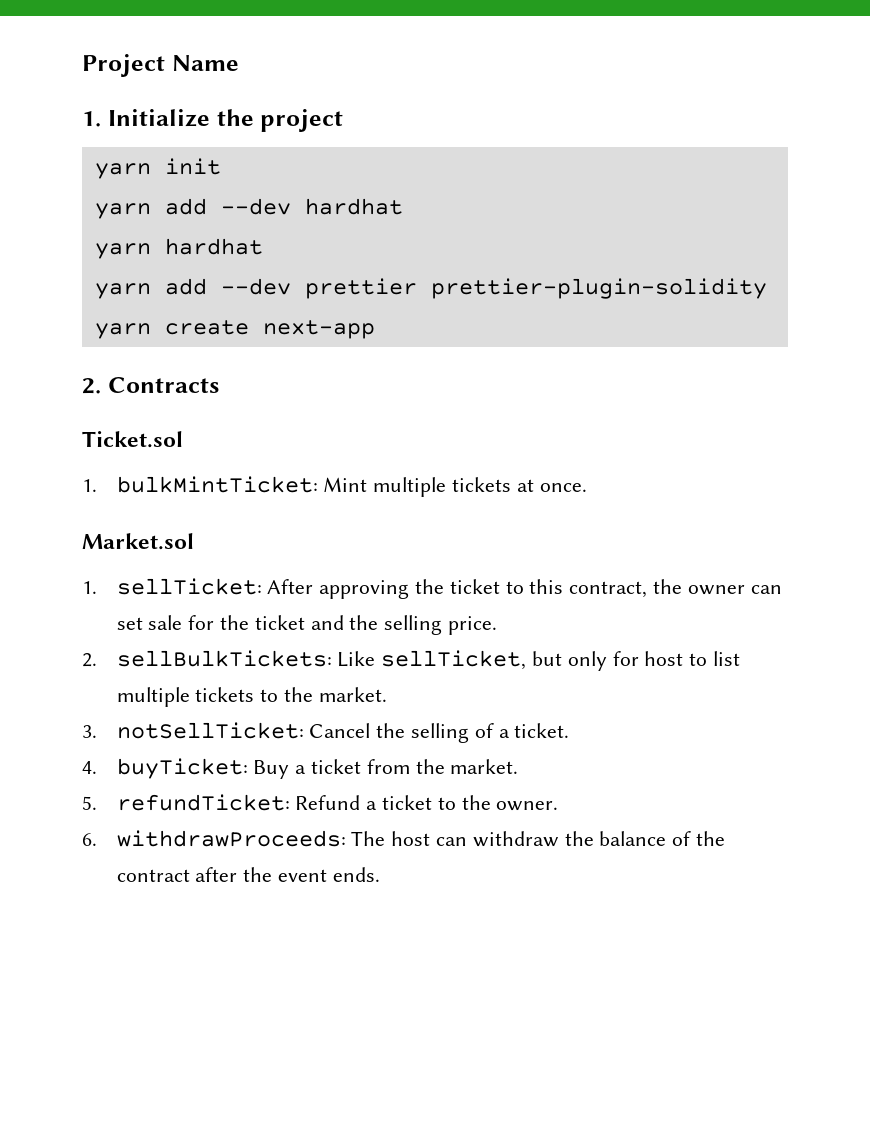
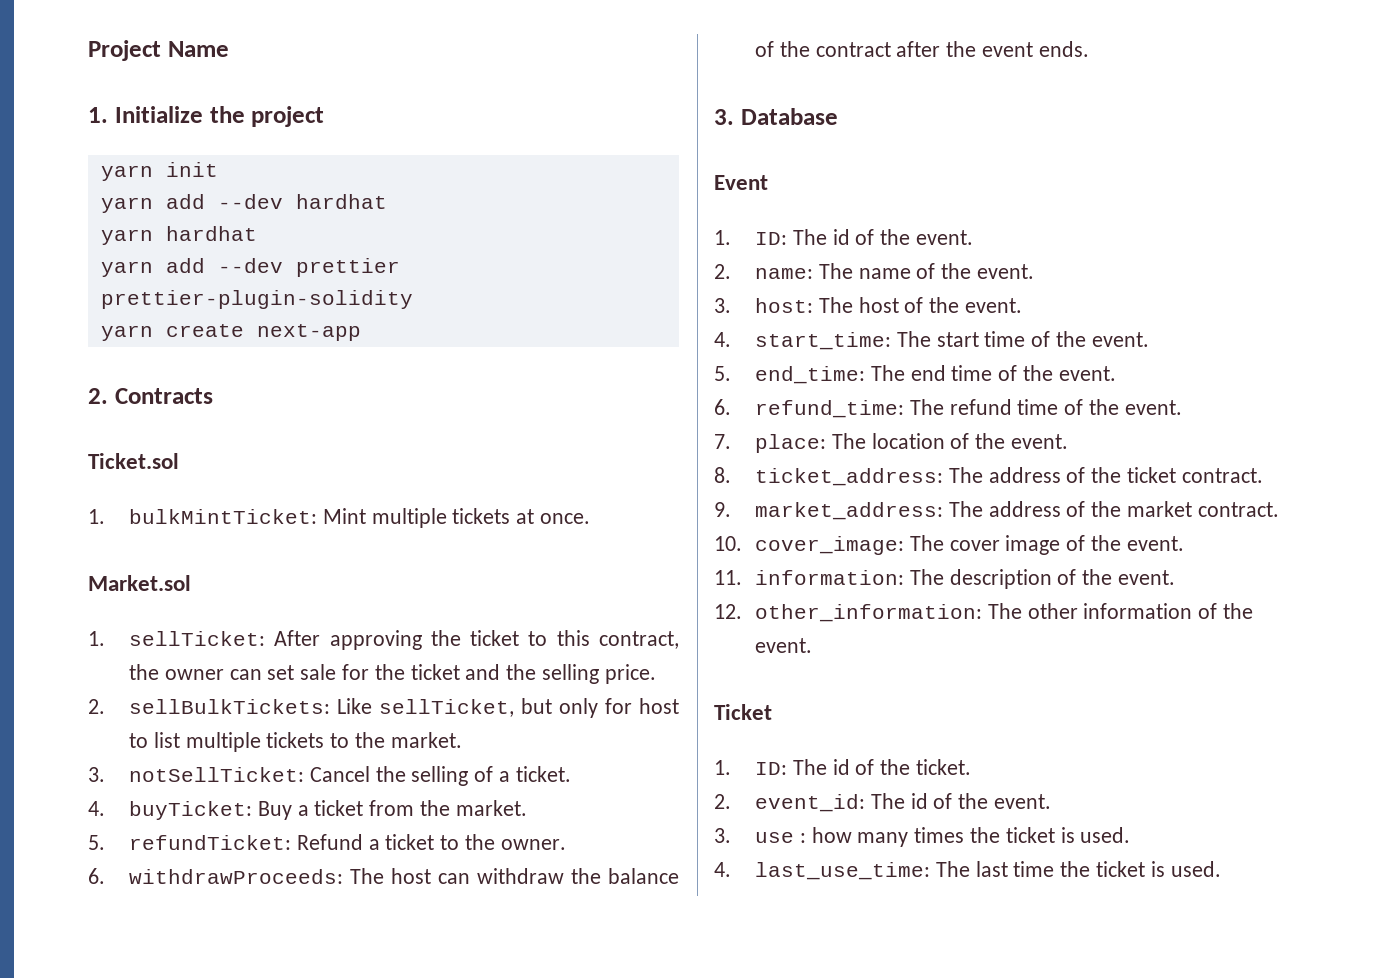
(380, 874) none -> [714,108,838,125] [714,175,768,190] [714,229,973,245] [714,263,1034,279] [714,297,1022,313] [714,331,1149,350] [714,365,1116,384] [714,399,1182,418] [714,433,1068,453] [714,467,1263,486] [714,501,1279,520] [714,535,1184,555] [714,569,1175,589] [714,603,1253,622] [754,638,812,653] [714,704,772,720] [714,759,971,775] [714,793,1051,812] [714,827,1131,847] [714,861,1221,880] // 3. Database // Event // 1. ID: The id of the event. // 2. name: The name of the event. // 3. host: The host of the event. // 4. start_time: The start time of the event. // 5. end_time: The end time of the event. // 6. refund_time: The refund time of the event. // 7. place: The location of the event. // 8. ticket_address: The address of the ticket contract. // 9. market_address: The address of the market contract. // 10. cover_image: The cover image of the event. // 11. information: The description of the event. // 12. other_information: The other information of the event. // Ticket // 1. ID: The id of the ticket. // 2. event_id: The id of the event. // 3. use : how many times the ticket is used. // 4. last_use_time: The last time the ticket is used.

